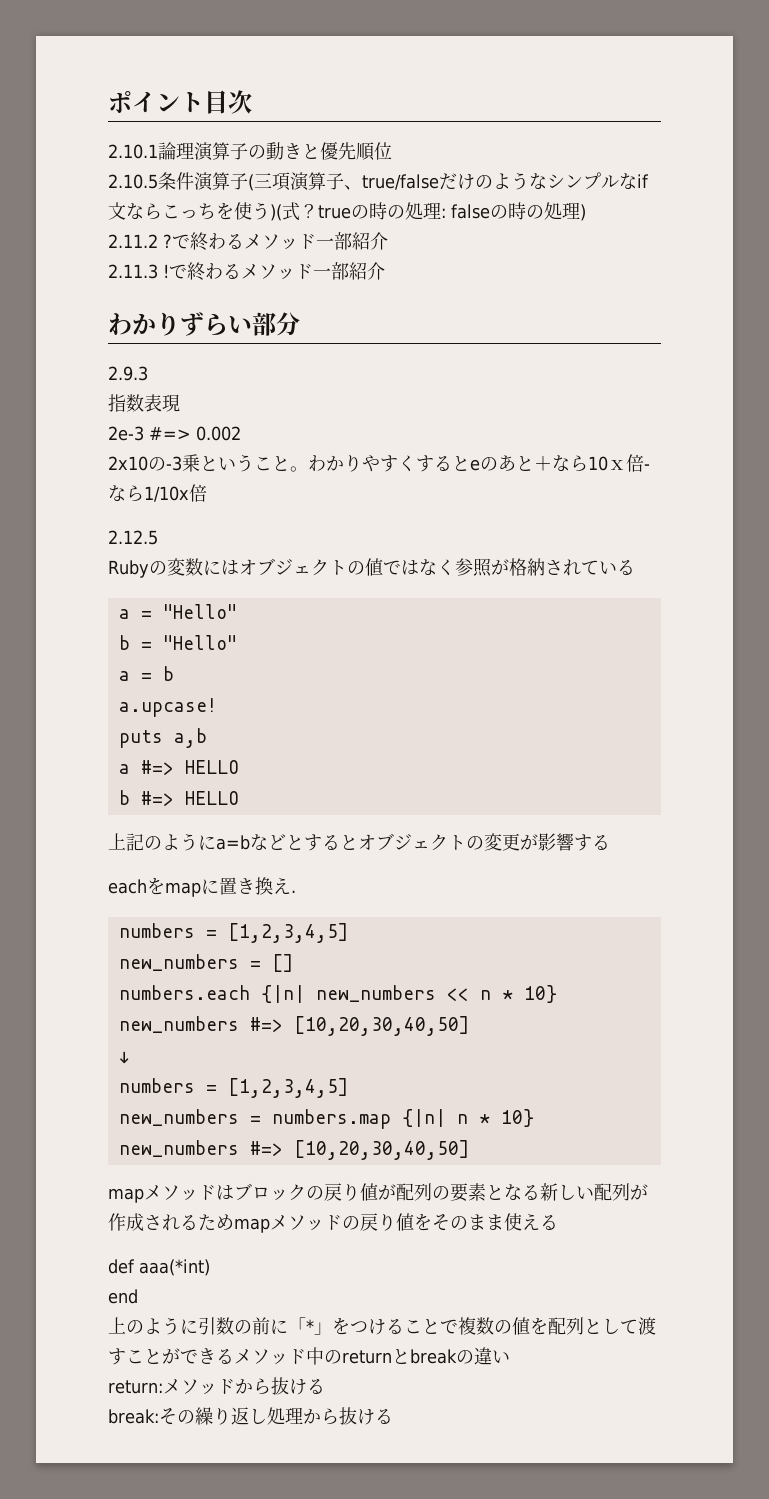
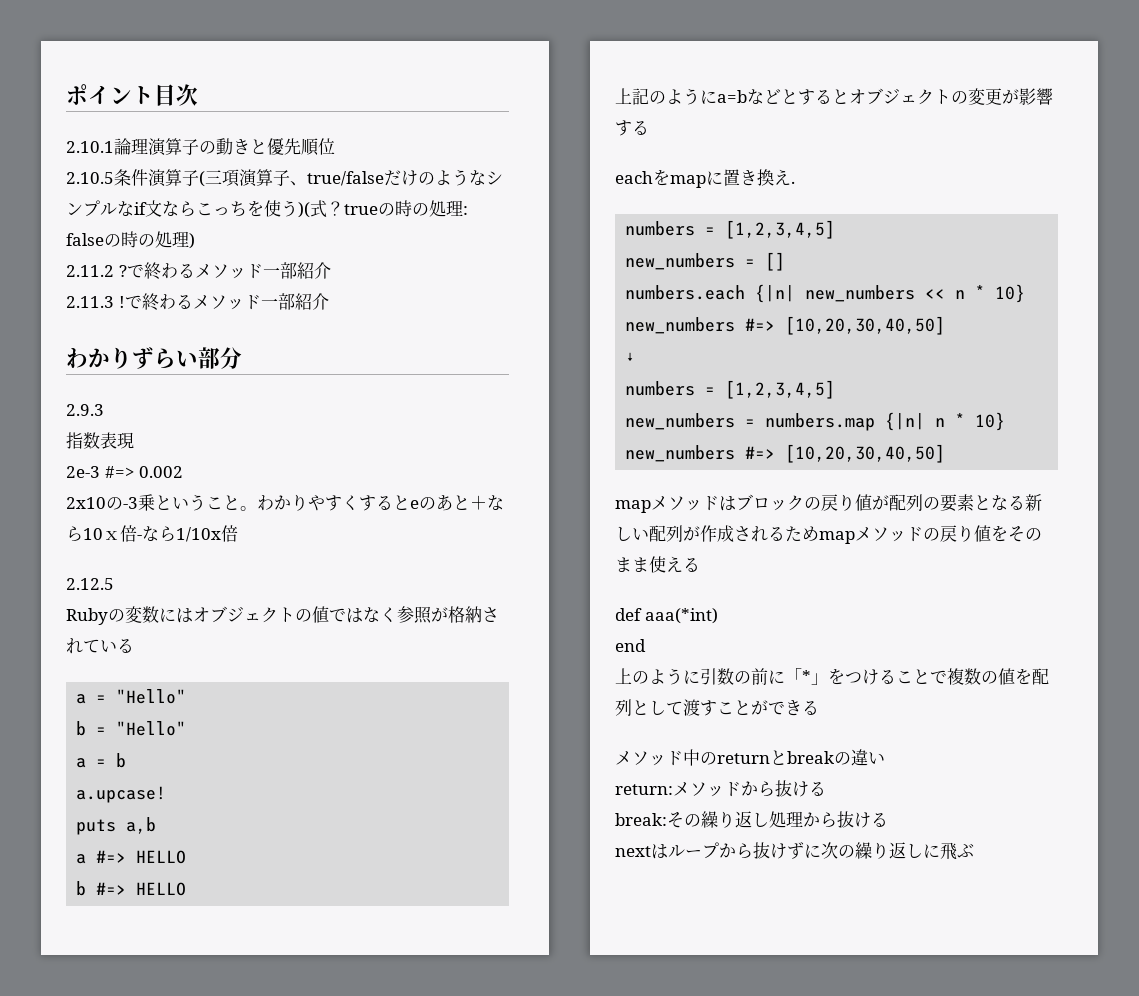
(234, 1356) none -> (819, 707) //
(393, 1416) none -> [615,842,974,860] // nextはループから抜けずに次の繰り返しに飛ぶ

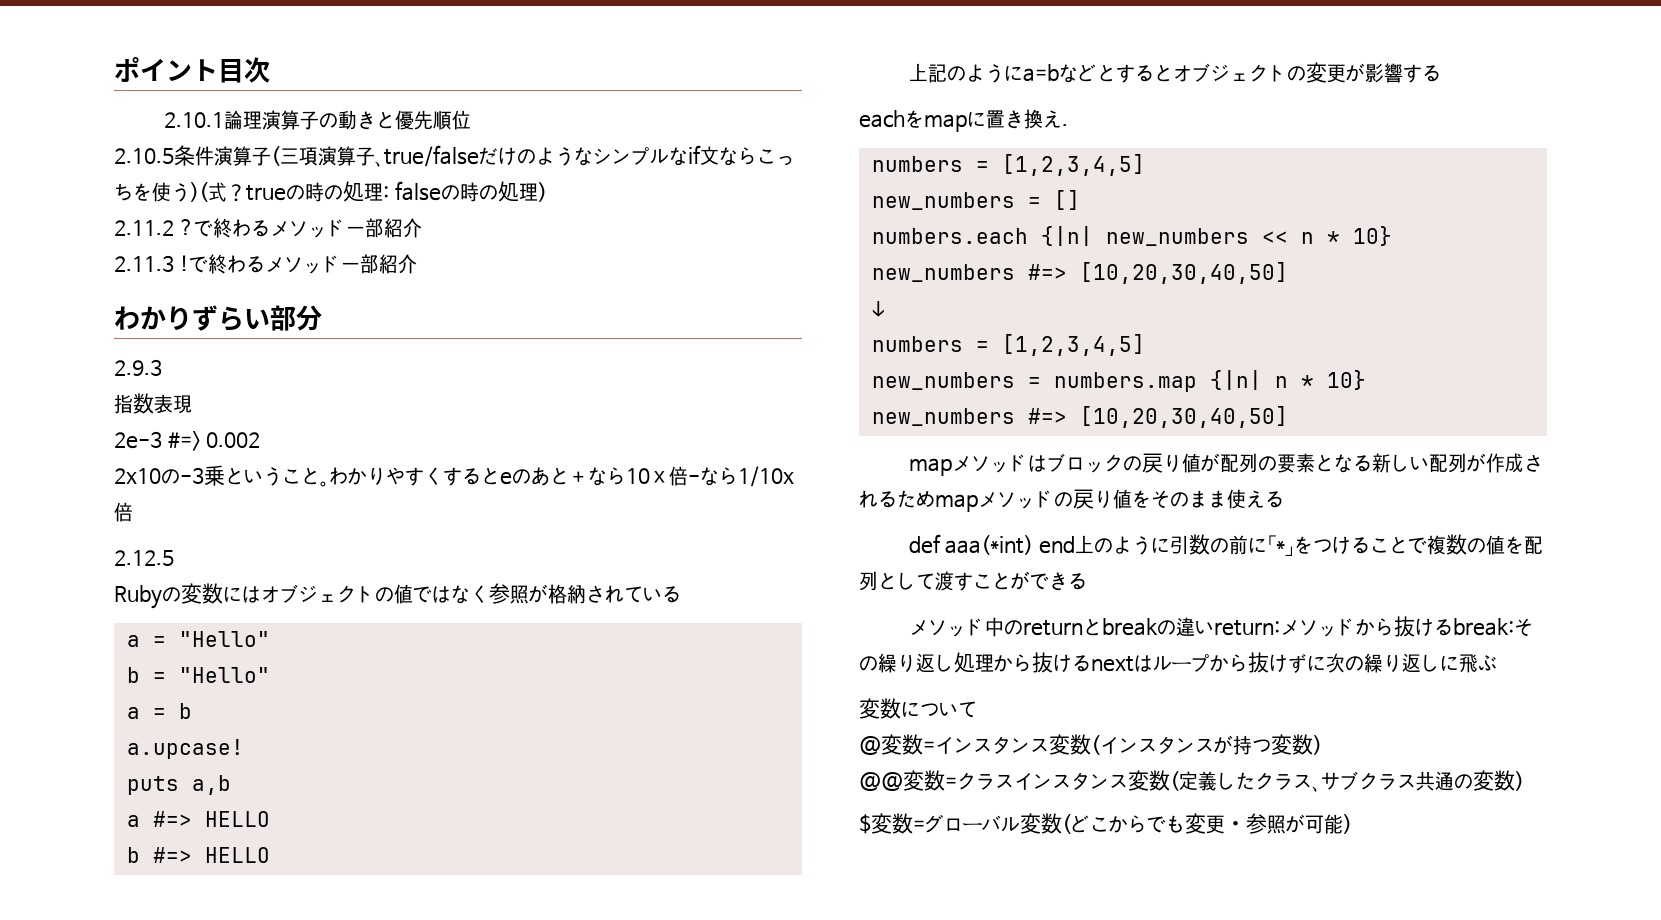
(718, 616) // -> (1034, 545) none
(646, 645) // -> (1076, 545) none
(885, 758) // -> (1214, 627) none
(826, 788) // -> (1453, 627) none
(888, 819) // -> (1091, 663) none
(974, 850) none -> [859,698,977,719] [859,734,1322,755] [859,770,1524,792] [859,813,1352,834] // 変数について // @変数=インスタンス変数(インスタンスが持つ変数) // @@変数=クラスインスタンス変数(定義したクラス、サブクラス共通の変数) // $変数=グローバル変数(どこからでも変更・参照が可能)

